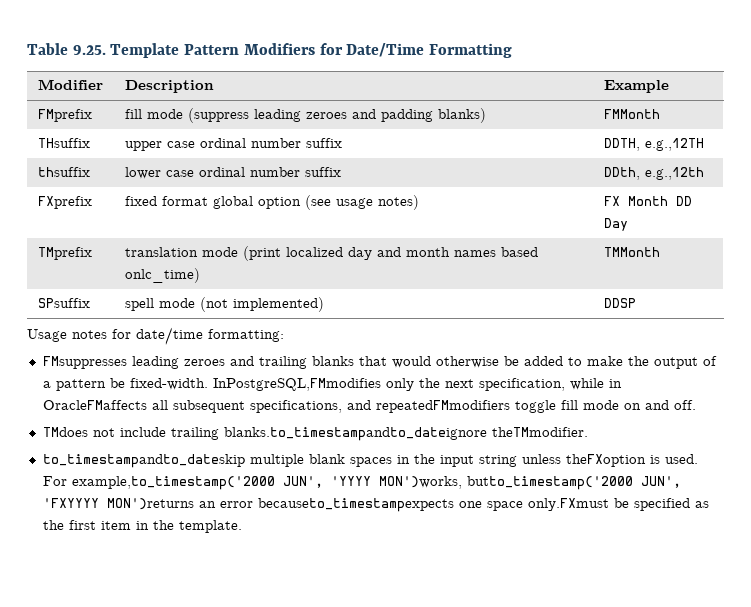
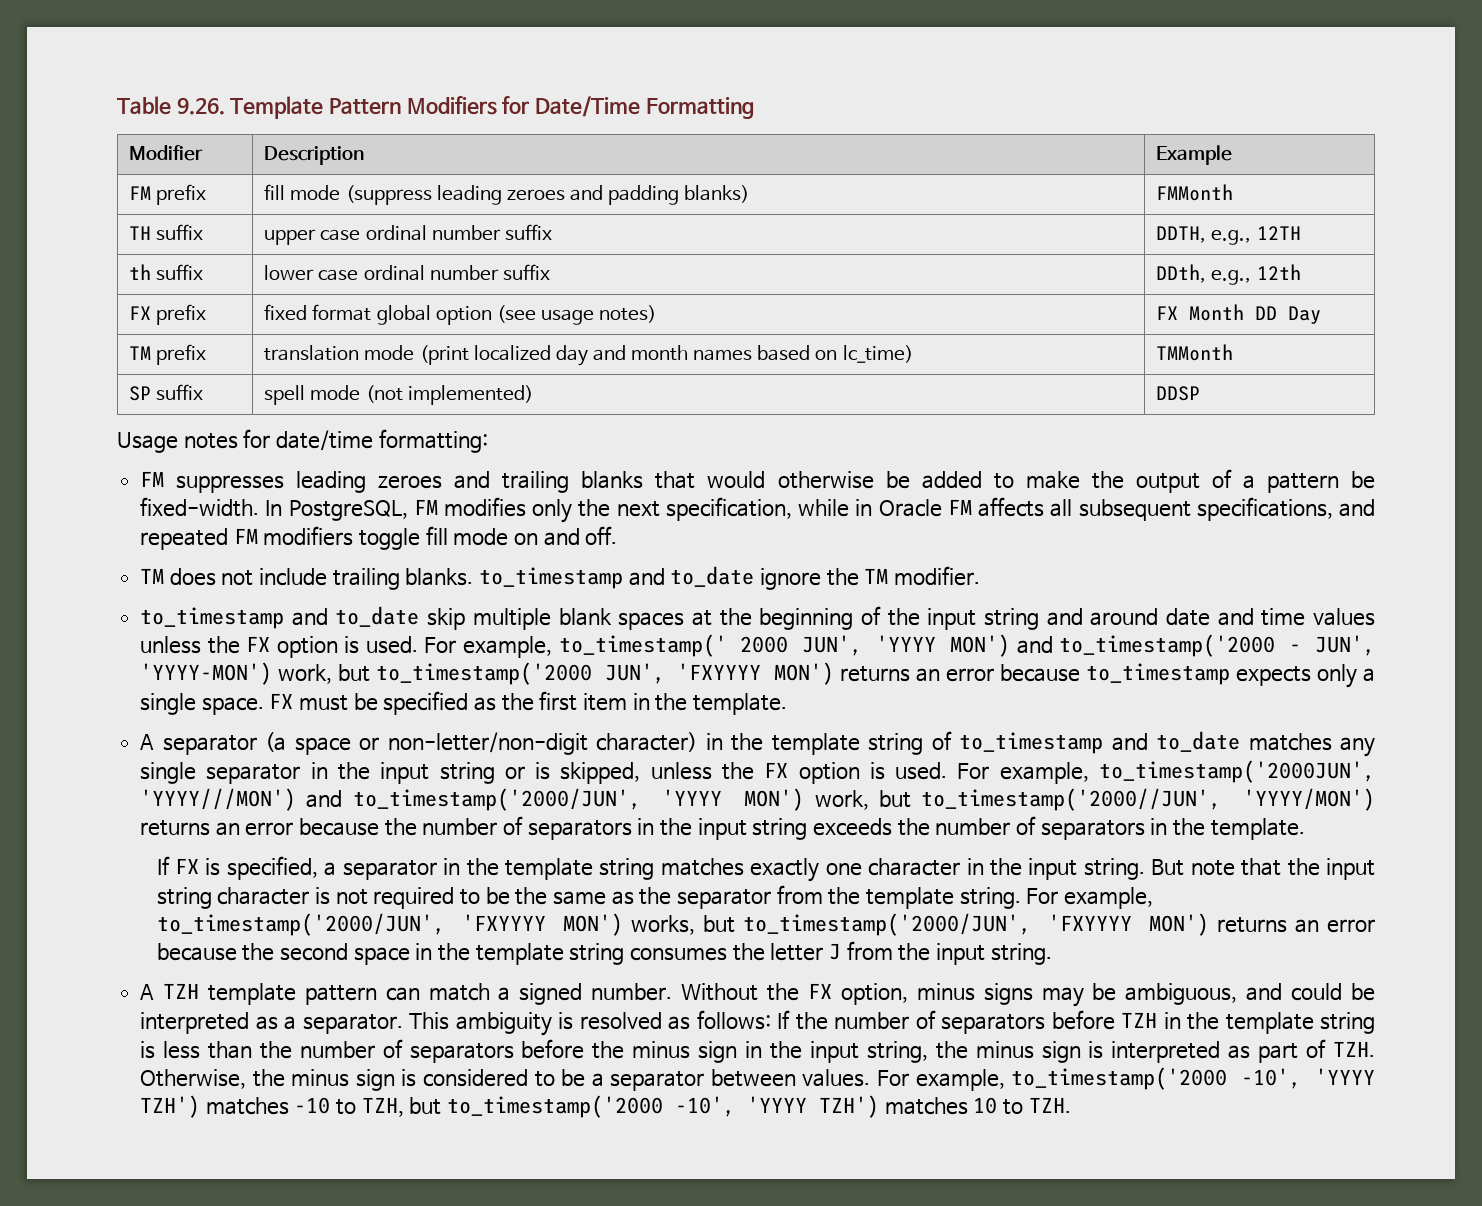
[72,45,106,55] 9.25. -> [176,97,225,115] 9.26.
[37,109,92,122] FMprefix -> [129,184,207,205] FM prefix
[37,138,90,148] THsuffix -> [129,224,204,241] TH suffix
[644,138,704,151] [37,167,90,177] e.g.,12TH // thsuffix -> [1211,226,1301,245] [129,264,204,281] e.g., 12TH // th suffix
[644,167,704,180] [37,196,92,209] e.g.,12th // FXprefix -> [1211,264,1301,285] [129,304,207,325] e.g., 12th // FX prefix
[37,247,92,260] TMprefix -> [129,344,207,365] TM prefix
[124,268,200,283] onlc_time) -> [815,345,913,363] on lc_time)
[37,298,90,308] SPsuffix -> [129,384,204,401] SP suffix
[42,356,127,369] FMsuppresses -> [140,471,285,493] FM suppresses
[212,378,381,391] InPostgreSQL,FMmodifies -> [265,497,527,521] In PostgreSQL, FM modifies
[42,400,147,410] OracleFMaffects -> [878,497,1045,517] Oracle FM affects
[375,400,510,413] repeatedFMmodifiers -> [140,526,354,550] repeated FM modifiers
[42,427,88,437] TMdoes -> [140,568,216,586] TM does
[223,427,588,441] [42,454,698,468] [42,476,681,490] [42,498,609,512] blanks.to_timestampandto_dateignore theTMmodifier. // to_timestampandto_dateskip multiple blank spaces in the input string unless theFXoption is used. For example,to_timestamp('2000 JUN', 'YYYY MON')works, butto_timestamp('2000 JUN', 'FXYYYY MON')returns an error becauseto_timestampexpects one space only.FXmust -> [405,566,981,590] [140,606,1376,630] [140,634,1376,658] [140,662,1375,688] [140,693,349,715] blanks. to_timestamp and to_date ignore the TM modifier. // to_timestamp and to_date skip multiple blank spaces at the beginning of the input string and around date and time values unless the FX option is used. For example, to_timestamp(' 2000 JUN', 'YYYY MON') and to_timestamp('2000 - JUN', 'YYYY-MON') work, but to_timestamp('2000 JUN', 'FXYYYY MON') returns an error because to_timestamp expects only a single space. FX must
(242, 526) none -> [140,731,1376,757] [140,760,1375,784] [140,788,1376,811] [140,816,1305,840] [156,856,1375,882] [156,885,1153,909] [156,913,1376,936] [156,941,1052,965] [140,983,1376,1007] [140,1010,1375,1036] [140,1039,1375,1063] [140,1067,1375,1091] [140,1095,1071,1118] // A separator (a space or non-letter/non-digit character) in the template string of to_timestamp and to_date matches any single separator in the input string or is skipped, unless the FX option is used. For example, to_timestamp('2000JUN', 'YYYY///MON') and to_timestamp('2000/JUN', 'YYYY MON') work, but to_timestamp('2000//JUN', 'YYYY/MON') returns an error because the number of separators in the input string exceeds the number of separators in the template. // If FX is specified, a separator in the template string matches exactly one character in the input string. But note that the input string character is not required to be the same as the separator from the template string. For example, to_timestamp('2000/JUN', 'FXYYYY MON') works, but to_timestamp('2000/JUN', 'FXYYYY MON') returns an error because the second space in the template string consumes the letter J from the input string. // A TZH template pattern can match a signed number. Without the FX option, minus signs may be ambiguous, and could be interpreted as a separator. This ambiguity is resolved as follows: If the number of separators before TZH in the template string is less than the number of separators before the minus sign in the input string, the minus sign is interpreted as part of TZH. Otherwise, the minus sign is considered to be a separator between values. For example, to_timestamp('2000 -10', 'YYYY TZH') matches -10 to TZH, but to_timestamp('2000 -10', 'YYYY TZH') matches 10 to TZH.

